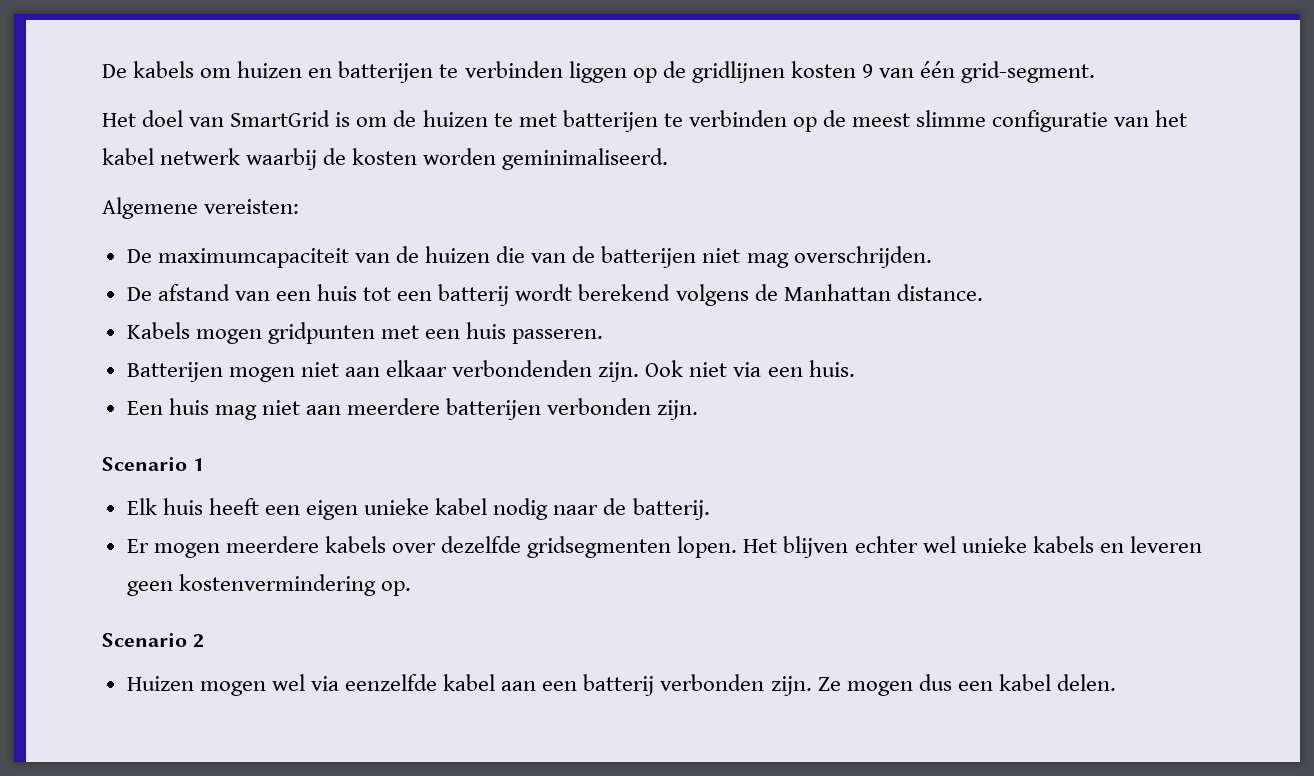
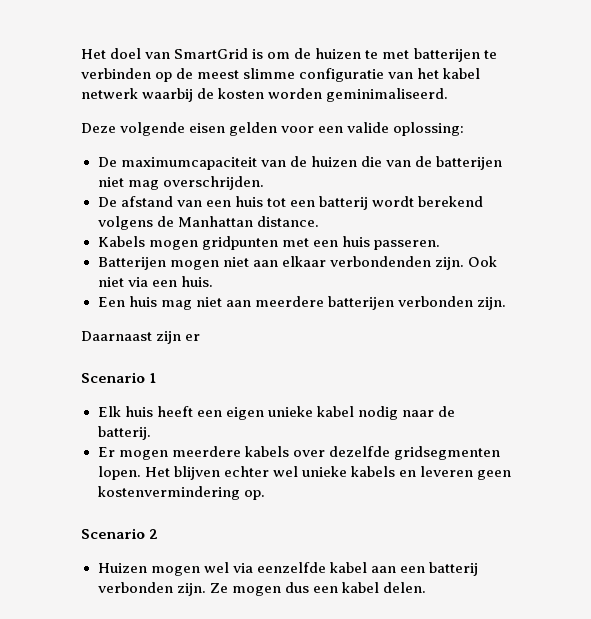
[102,61,1096,83] De kabels om huizen en batterijen te verbinden liggen op de gridlijnen kosten 9 van één grid-segment. // -> (81, 54) none
[102,197,300,219] Algemene vereisten: -> [81,122,465,136] Deze volgende eisen gelden voor een valide oplossing:
(699, 410) none -> [81,331,201,344] // Daarnaast zijn er

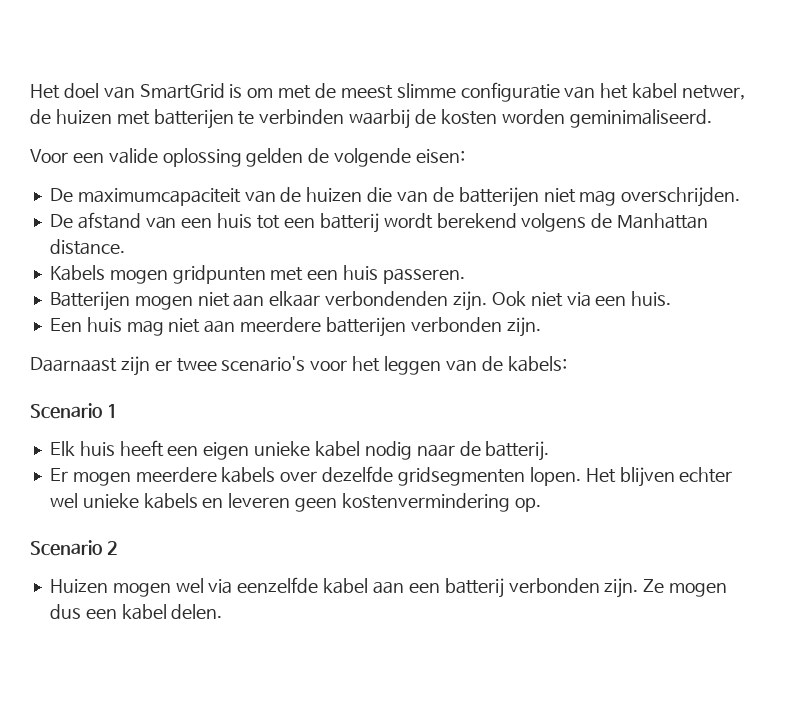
[294,48,497,62] [81,68,173,82] de huizen te met batterijen te verbinden op -> [278,85,312,99] met
[81,88,138,99] netwerk -> [682,85,746,100] [30,109,345,129] netwer, de huizen met batterijen te verbinden
[81,122,465,136] Deze volgende eisen gelden voor een valide oplossing: -> [30,148,466,167] Voor een valide oplossing gelden de volgende eisen:
(201, 337) none -> [176,356,567,375] twee scenario's voor het leggen van de kabels:

